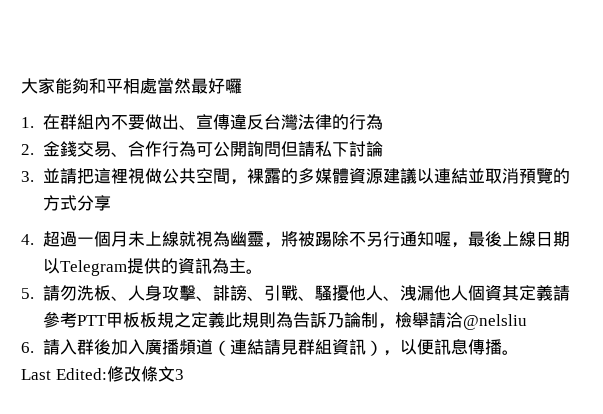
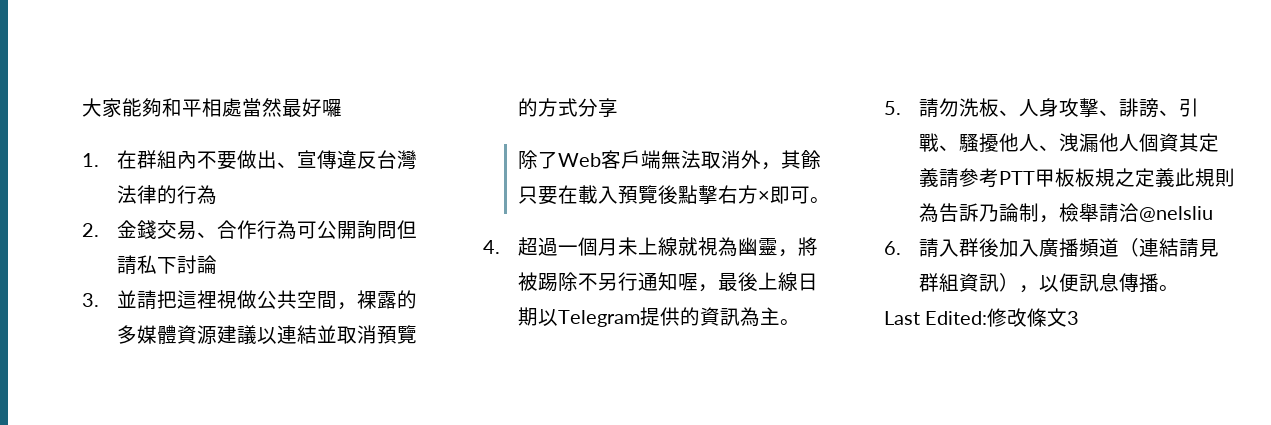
(111, 203) none -> [518,150,822,170] [518,185,831,205] // 除了Web客戶端無法取消外，其餘只要在載入預覽後點擊右方×即可。

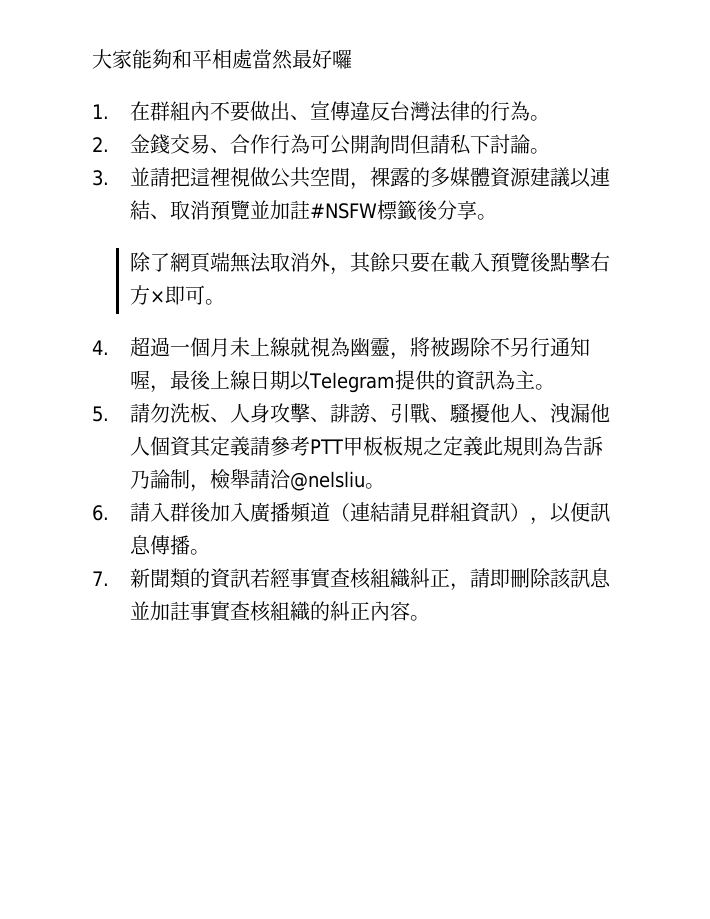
(218, 195) none -> [530,115,551,121] 。
(218, 264) none -> [530,148,551,154] 。
[317,325,338,343] 並 -> [150,214,171,219] 、
[518,98,579,117] 的方式 -> [250,200,439,221] 並加註#NSFW標籤後
(619, 108) none -> [477,214,498,220] 。
[558,150,642,169] Web客戶 -> [170,252,212,273] 網頁
(1214, 214) none -> [365,483,386,489] 。
[884,308,1080,327] Last Edited:修改條文3 -> [92,568,612,591] [130,601,431,622] 7.新聞類的資訊若經事實查核組織糾正，請即刪除該訊息並加註事實查核組織的糾正內容。

